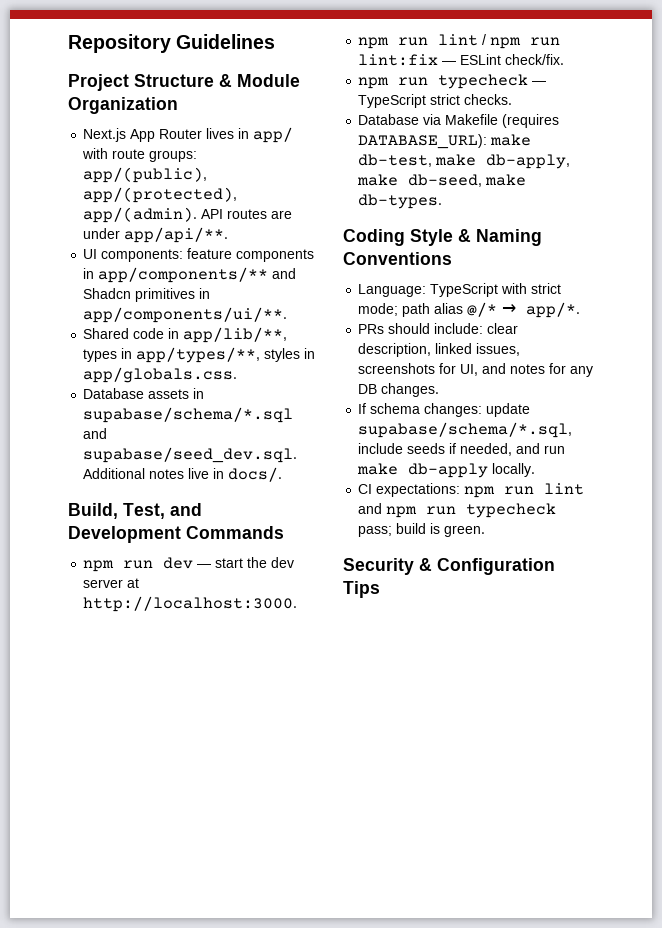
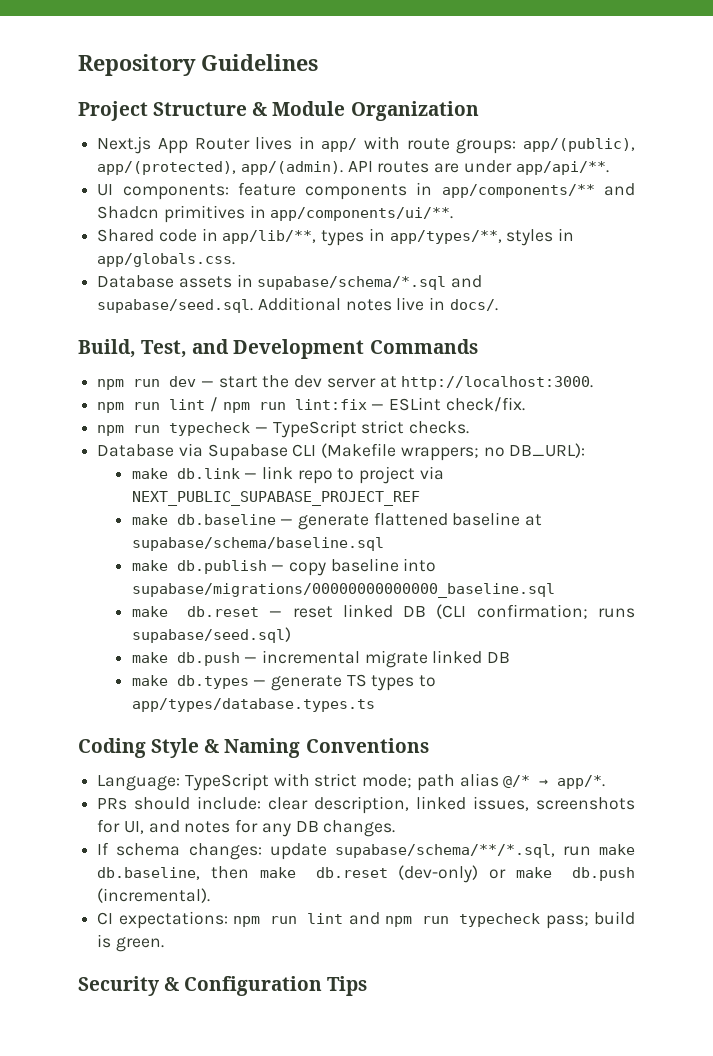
[83,447,298,463] supabase/seed_dev.sql. -> [97,299,254,313] supabase/seed.sql.
[445,114,560,128] [358,134,532,149] [358,154,571,169] [357,174,527,187] [358,194,443,209] Makefile (requires DATABASE_URL): make db-test, make db-apply, make db-seed, make db-types. -> [207,443,586,461] [131,466,444,484] [131,491,420,506] [131,512,543,530] [131,537,384,551] [131,558,437,576] [131,583,555,598] [131,604,635,619] [131,627,291,643] [131,650,511,668] [131,674,437,691] [131,698,375,712] Supabase CLI (Makefile wrappers; no DB_URL): // make db.link — link repo to project via NEXT_PUBLIC_SUPABASE_PROJECT_REF // make db.baseline — generate flattened baseline at supabase/schema/baseline.sql // make db.publish — copy baseline into supabase/migrations/00000000000000_baseline.sql // make db.reset — reset linked DB (CLI confirmation; runs supabase/seed.sql) // make db.push — incremental migrate linked DB // make db.types — generate TS types to app/types/database.types.ts
[358,422,573,438] [358,443,566,456] [357,463,536,478] supabase/schema/*.sql, include seeds if needed, and run make db-apply locally. -> [334,844,635,858] [97,865,635,883] [97,888,211,903] supabase/schema/**/*.sql, run make db.baseline, then make db.reset (dev-only) or make db.push (incremental).

